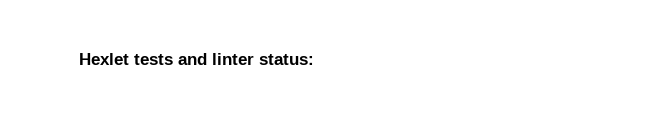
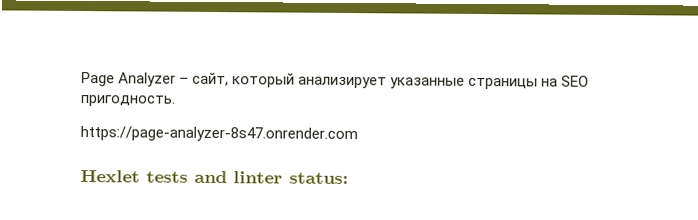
(79, 59) none -> [81,71,590,90] [81,94,176,107] [80,125,358,143] Page Analyzer – сайт, который анализирует указанные страницы на SEO пригодность. // https://page-analyzer-8s47.onrender.com //

